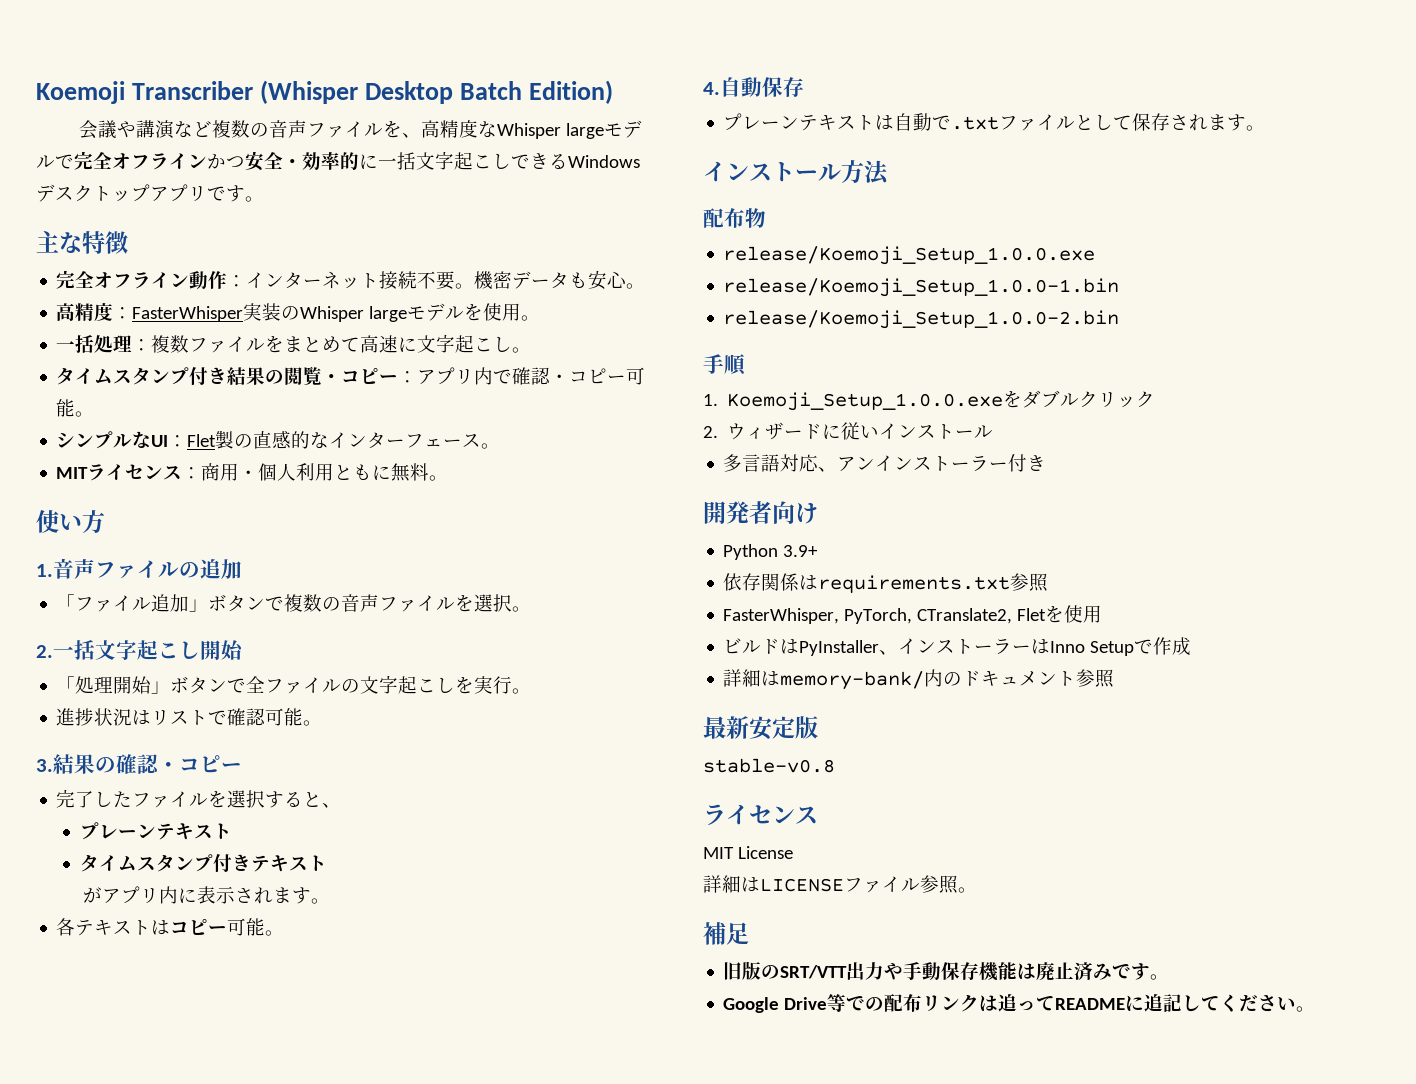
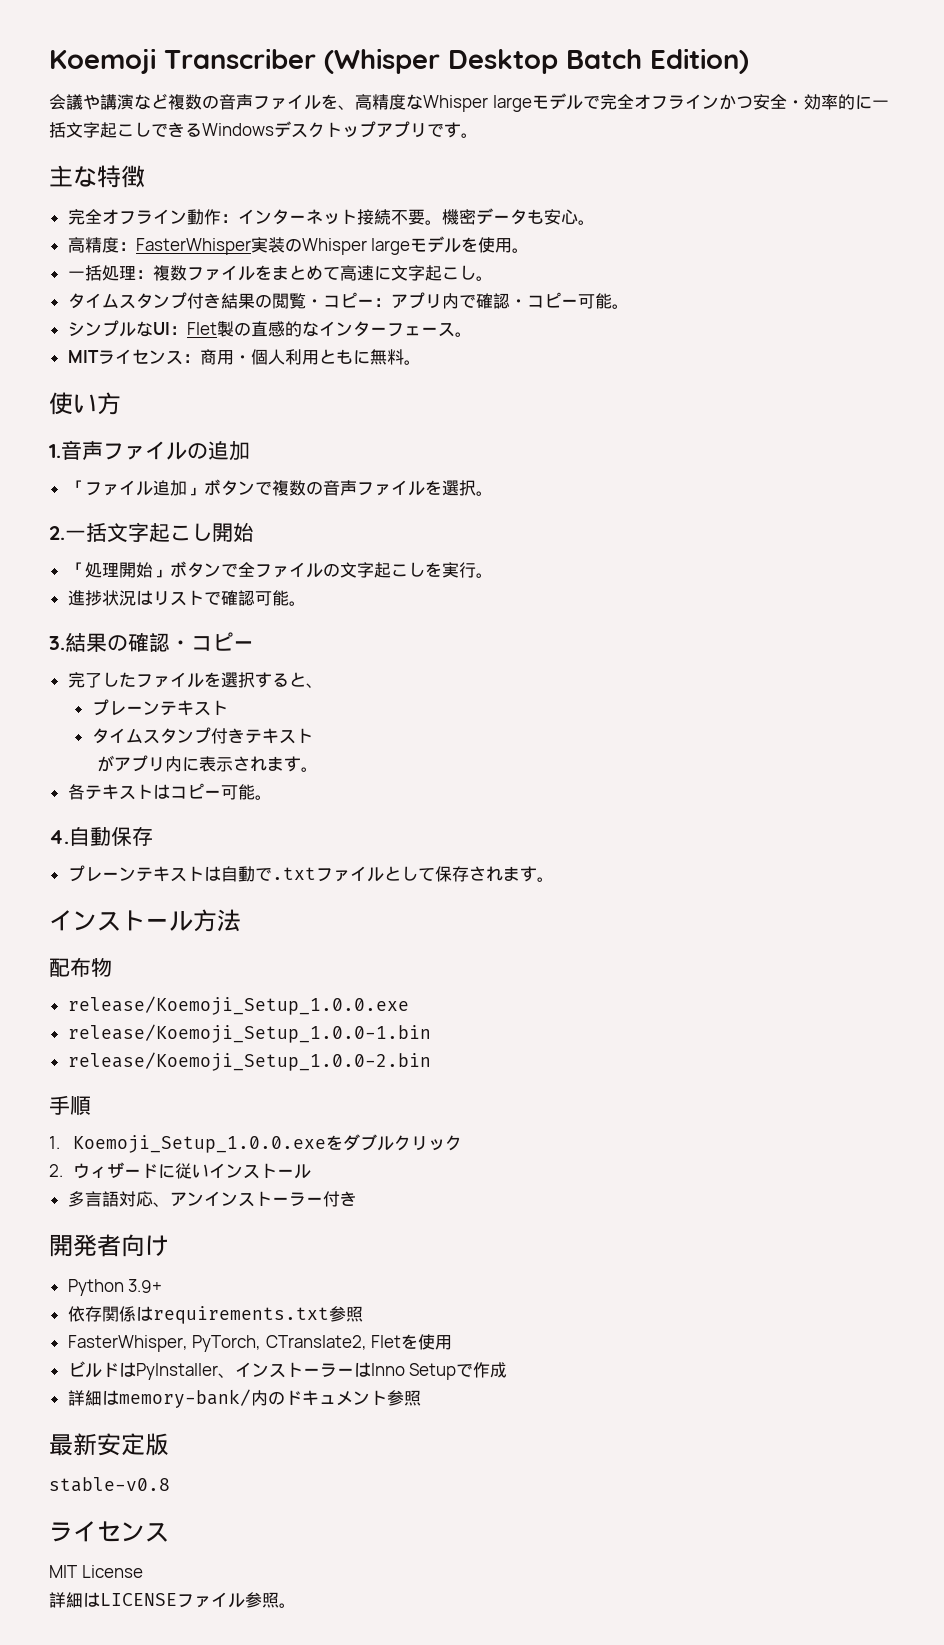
[703,922,749,945] [723,961,1170,981] [723,994,1316,1013] // 補足 // 旧版のSRT/VTT出力や手動保存機能は廃止済みです。 // Google Drive等での配布リンクは追ってREADMEに追記してください。 -> (296, 1605) none

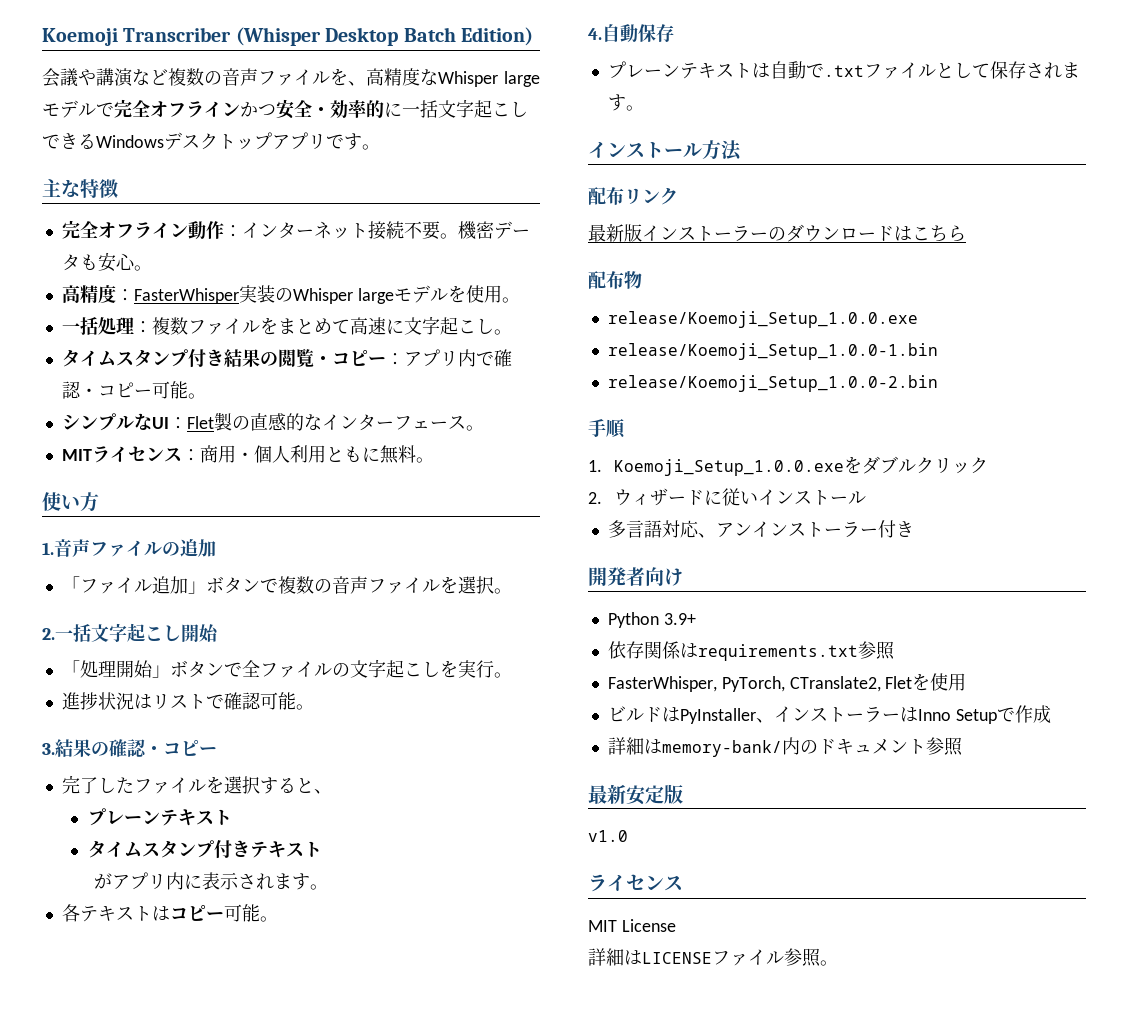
(241, 920) none -> [588,187,678,205] [588,224,966,242] // 配布リンク // 最新版インストーラーのダウンロードはこちら
[49,1477,170,1492] stable-v0.8 -> [588,830,628,842] v1.0

